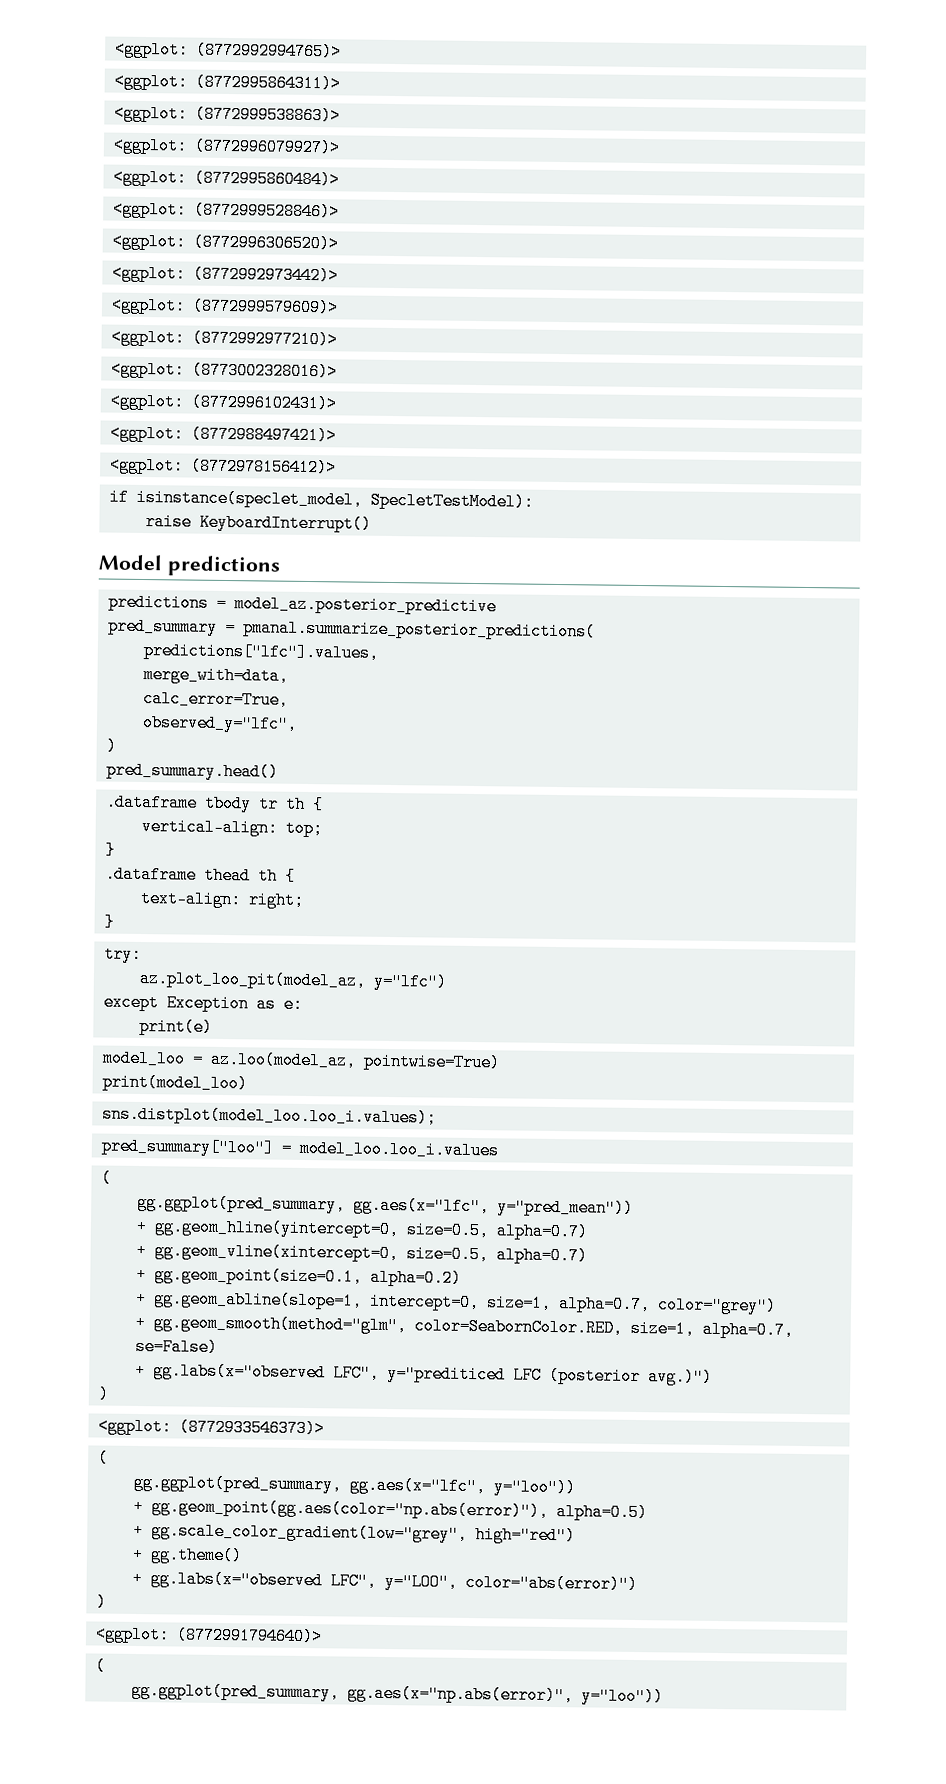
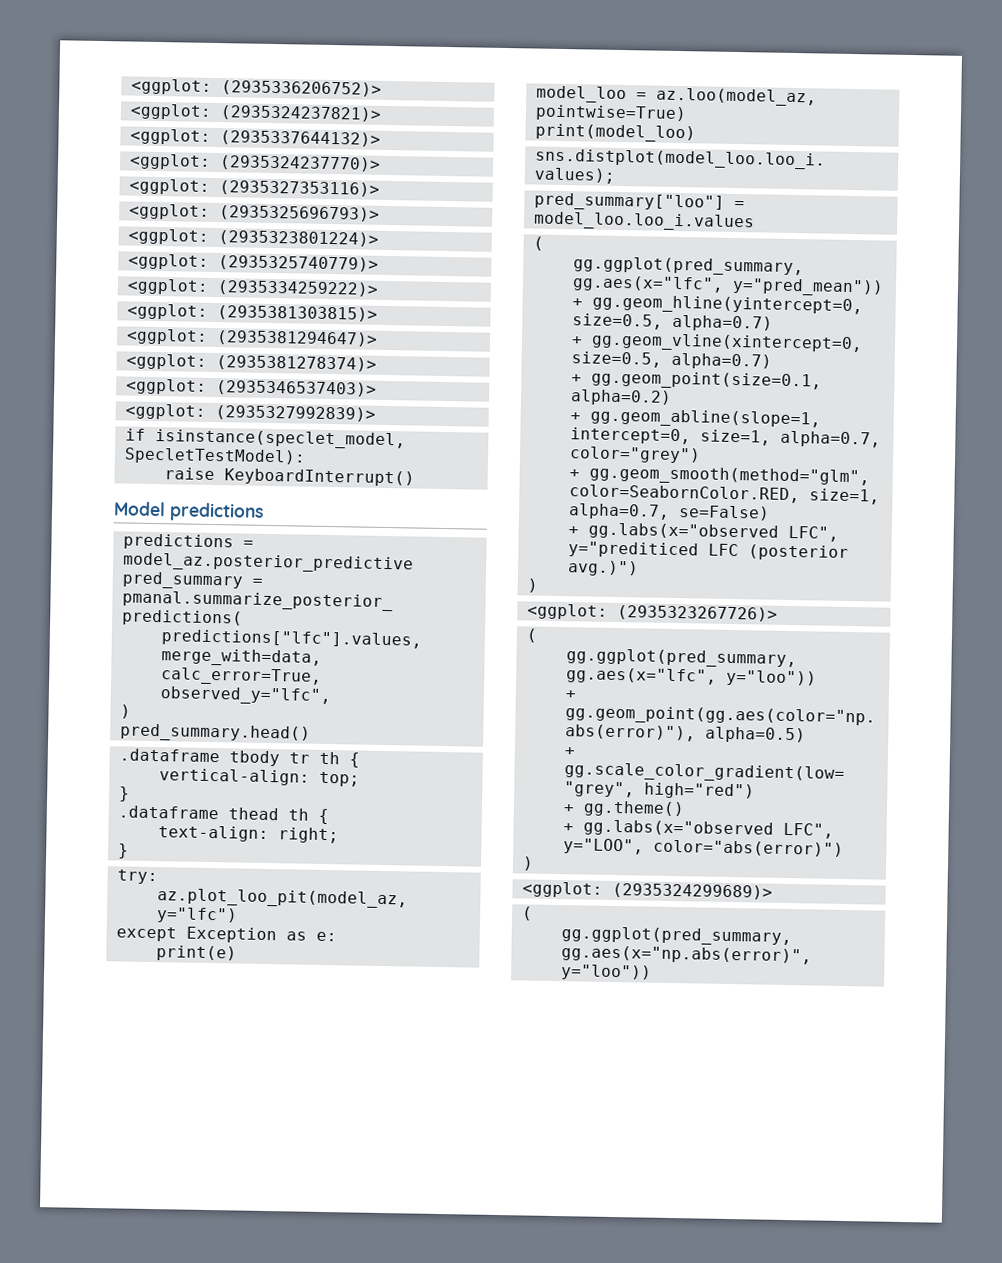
[115,40,343,61] [114,72,342,93] [114,104,342,125] [113,136,342,157] [113,168,341,189] [113,200,341,221] [112,232,340,253] [112,264,340,285] [111,296,340,317] [111,328,339,349] [111,360,339,381] [110,392,338,413] [110,424,338,445] [110,456,338,477] <ggplot: (8772992994765)> // <ggplot: (8772995864311)> // <ggplot: (8772999538863)> // <ggplot: (8772996079927)> // <ggplot: (8772995860484)> // <ggplot: (8772999528846)> // <ggplot: (8772996306520)> // <ggplot: (8772992973442)> // <ggplot: (8772999579609)> // <ggplot: (8772992977210)> // <ggplot: (8773002328016)> // <ggplot: (8772996102431)> // <ggplot: (8772988497421)> // <ggplot: (8772978156412)> -> [130,78,382,97] [129,103,382,122] [129,128,381,147] [128,153,381,172] [128,178,380,197] [128,203,380,222] [127,228,379,247] [127,253,379,272] [126,278,379,297] [126,303,378,322] [125,328,378,347] [125,353,377,372] [125,378,377,397] [124,403,376,422] <ggplot: (2935336206752)> // <ggplot: (2935324237821)> // <ggplot: (2935337644132)> // <ggplot: (2935324237770)> // <ggplot: (2935327353116)> // <ggplot: (2935325696793)> // <ggplot: (2935323801224)> // <ggplot: (2935325740779)> // <ggplot: (2935334259222)> // <ggplot: (2935381303815)> // <ggplot: (2935381294647)> // <ggplot: (2935381278374)> // <ggplot: (2935346537403)> // <ggplot: (2935327992839)>
[179,1418,326,1438] (8772933546373)> -> [616,604,778,622] (2935323267726)>
[176,1626,324,1646] (8772991794640)> -> [611,882,773,900] (2935324299689)>

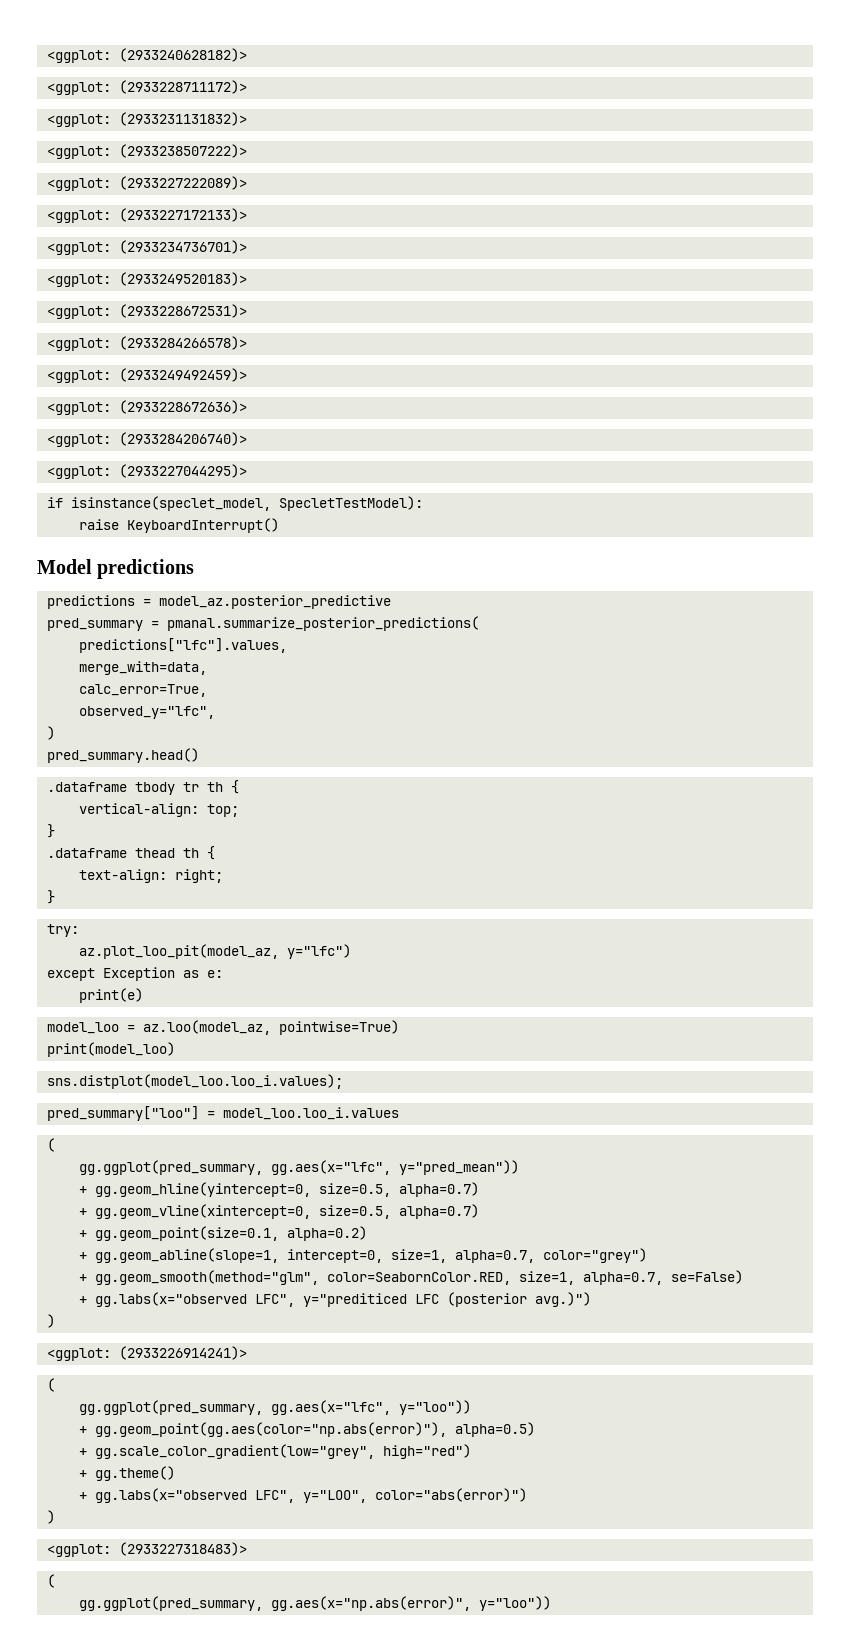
[130,78,382,97] [129,103,382,122] [129,128,381,147] [128,153,381,172] [128,178,380,197] [128,203,380,222] [127,228,379,247] [127,253,379,272] [126,278,379,297] [126,303,378,322] [125,328,378,347] [125,353,377,372] [125,378,377,397] [124,403,376,422] <ggplot: (2935336206752)> // <ggplot: (2935324237821)> // <ggplot: (2935337644132)> // <ggplot: (2935324237770)> // <ggplot: (2935327353116)> // <ggplot: (2935325696793)> // <ggplot: (2935323801224)> // <ggplot: (2935325740779)> // <ggplot: (2935334259222)> // <ggplot: (2935381303815)> // <ggplot: (2935381294647)> // <ggplot: (2935381278374)> // <ggplot: (2935346537403)> // <ggplot: (2935327992839)> -> [46,48,247,63] [46,80,247,95] [46,112,247,127] [46,144,247,159] [46,176,247,191] [46,208,247,223] [46,240,247,255] [46,272,247,287] [46,304,247,319] [46,336,247,351] [46,368,247,383] [46,400,247,415] [46,432,247,447] [46,464,247,479] <ggplot: (2933240628182)> // <ggplot: (2933228711172)> // <ggplot: (2933231131832)> // <ggplot: (2933238507222)> // <ggplot: (2933227222089)> // <ggplot: (2933227172133)> // <ggplot: (2933234736701)> // <ggplot: (2933249520183)> // <ggplot: (2933228672531)> // <ggplot: (2933284266578)> // <ggplot: (2933249492459)> // <ggplot: (2933228672636)> // <ggplot: (2933284206740)> // <ggplot: (2933227044295)>
[616,604,778,622] (2935323267726)> -> [118,1346,247,1360] (2933226914241)>
[611,882,773,900] (2935324299689)> -> [118,1542,247,1556] (2933227318483)>

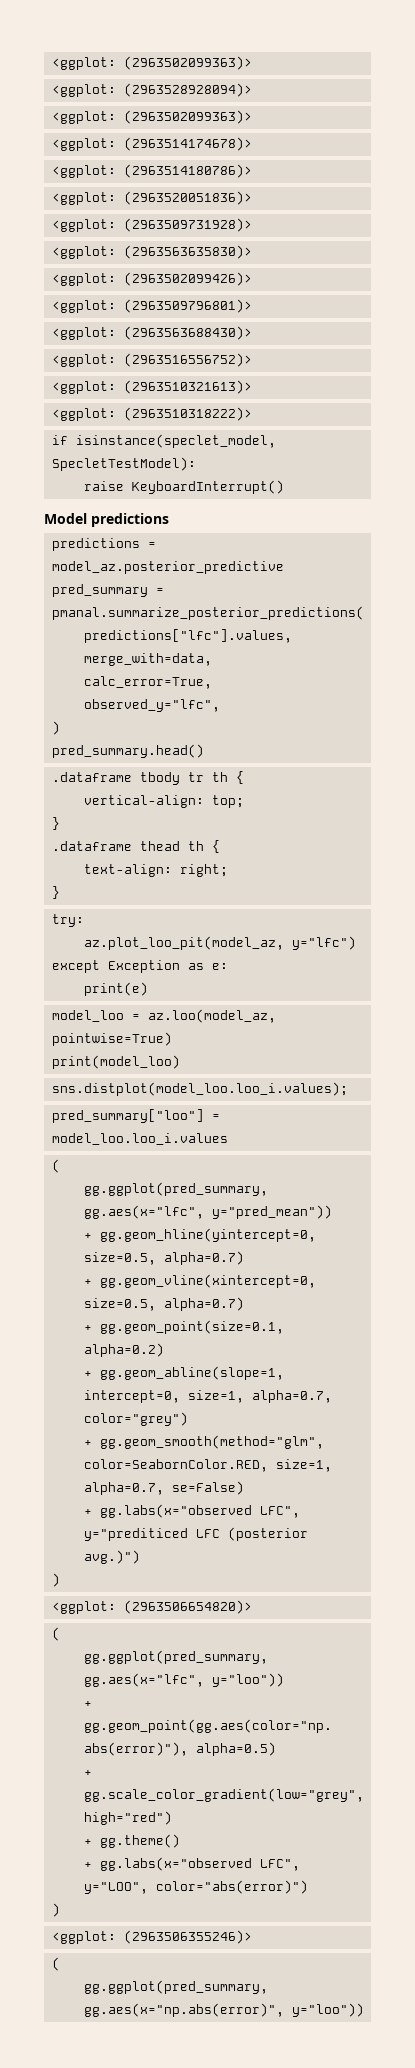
[46,48,247,63] [46,80,247,95] [46,112,247,127] [46,144,247,159] [46,176,247,191] [46,208,247,223] [46,240,247,255] [46,272,247,287] [46,304,247,319] [46,336,247,351] [46,368,247,383] [46,400,247,415] [46,432,247,447] [46,464,247,479] <ggplot: (2933240628182)> // <ggplot: (2933228711172)> // <ggplot: (2933231131832)> // <ggplot: (2933238507222)> // <ggplot: (2933227222089)> // <ggplot: (2933227172133)> // <ggplot: (2933234736701)> // <ggplot: (2933249520183)> // <ggplot: (2933228672531)> // <ggplot: (2933284266578)> // <ggplot: (2933249492459)> // <ggplot: (2933228672636)> // <ggplot: (2933284206740)> // <ggplot: (2933227044295)> -> [51,56,252,70] [51,83,252,97] [51,110,252,124] [51,137,252,151] [51,164,252,178] [51,191,252,205] [51,218,252,232] [51,245,252,259] [51,272,252,286] [51,299,252,313] [51,326,252,340] [51,353,252,367] [51,380,252,394] [51,407,252,421] <ggplot: (2963502099363)> // <ggplot: (2963528928094)> // <ggplot: (2963502099363)> // <ggplot: (2963514174678)> // <ggplot: (2963514180786)> // <ggplot: (2963520051836)> // <ggplot: (2963509731928)> // <ggplot: (2963563635830)> // <ggplot: (2963502099426)> // <ggplot: (2963509796801)> // <ggplot: (2963563688430)> // <ggplot: (2963516556752)> // <ggplot: (2963510321613)> // <ggplot: (2963510318222)>
[118,1346,247,1360] (2933226914241)> -> [123,1600,252,1614] (2963506654820)>
[118,1542,247,1556] (2933227318483)> -> [123,1930,252,1944] (2963506355246)>

